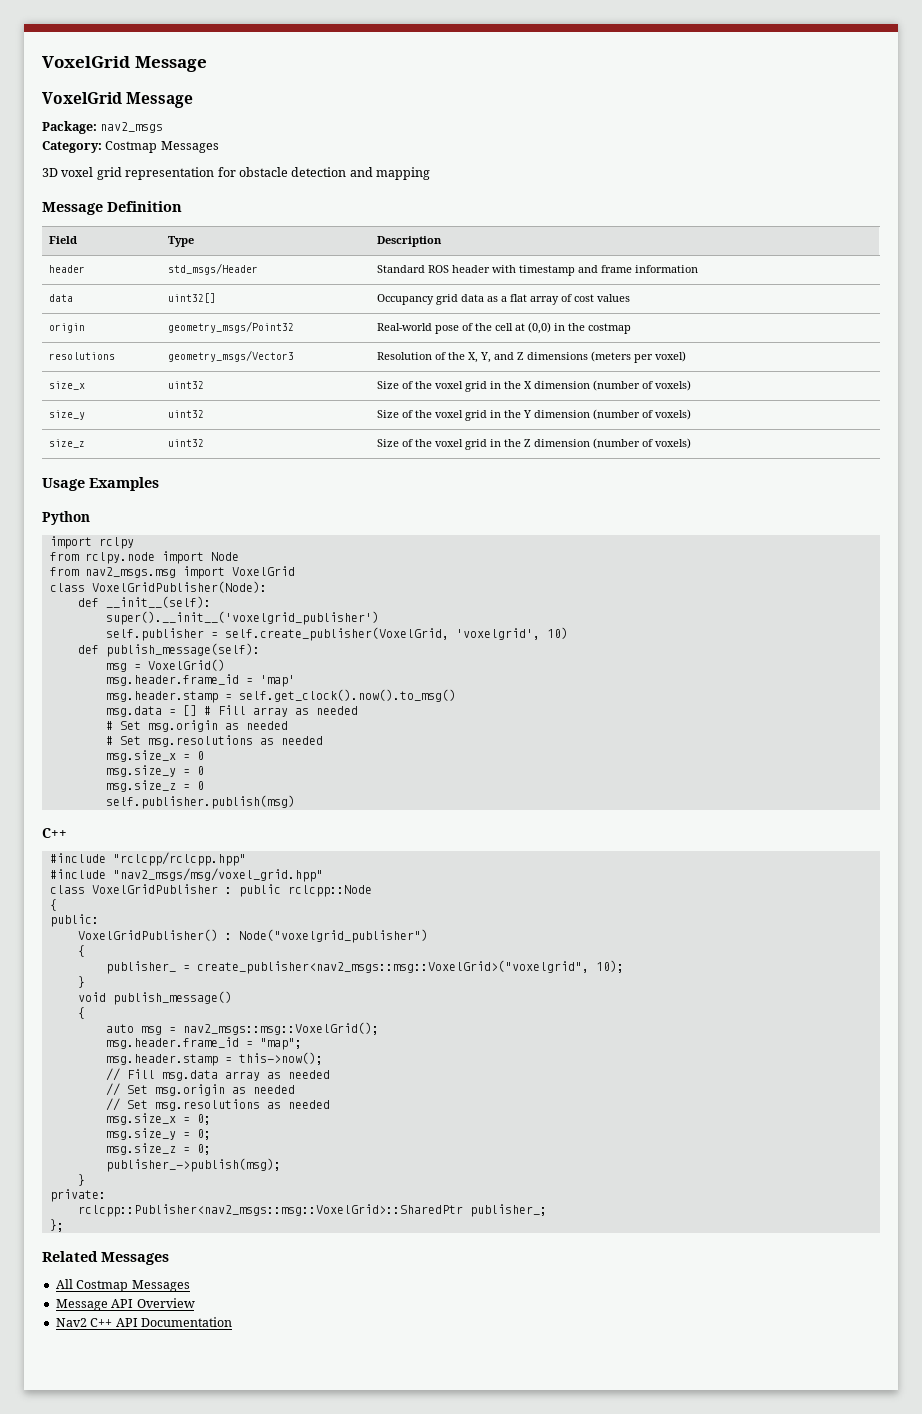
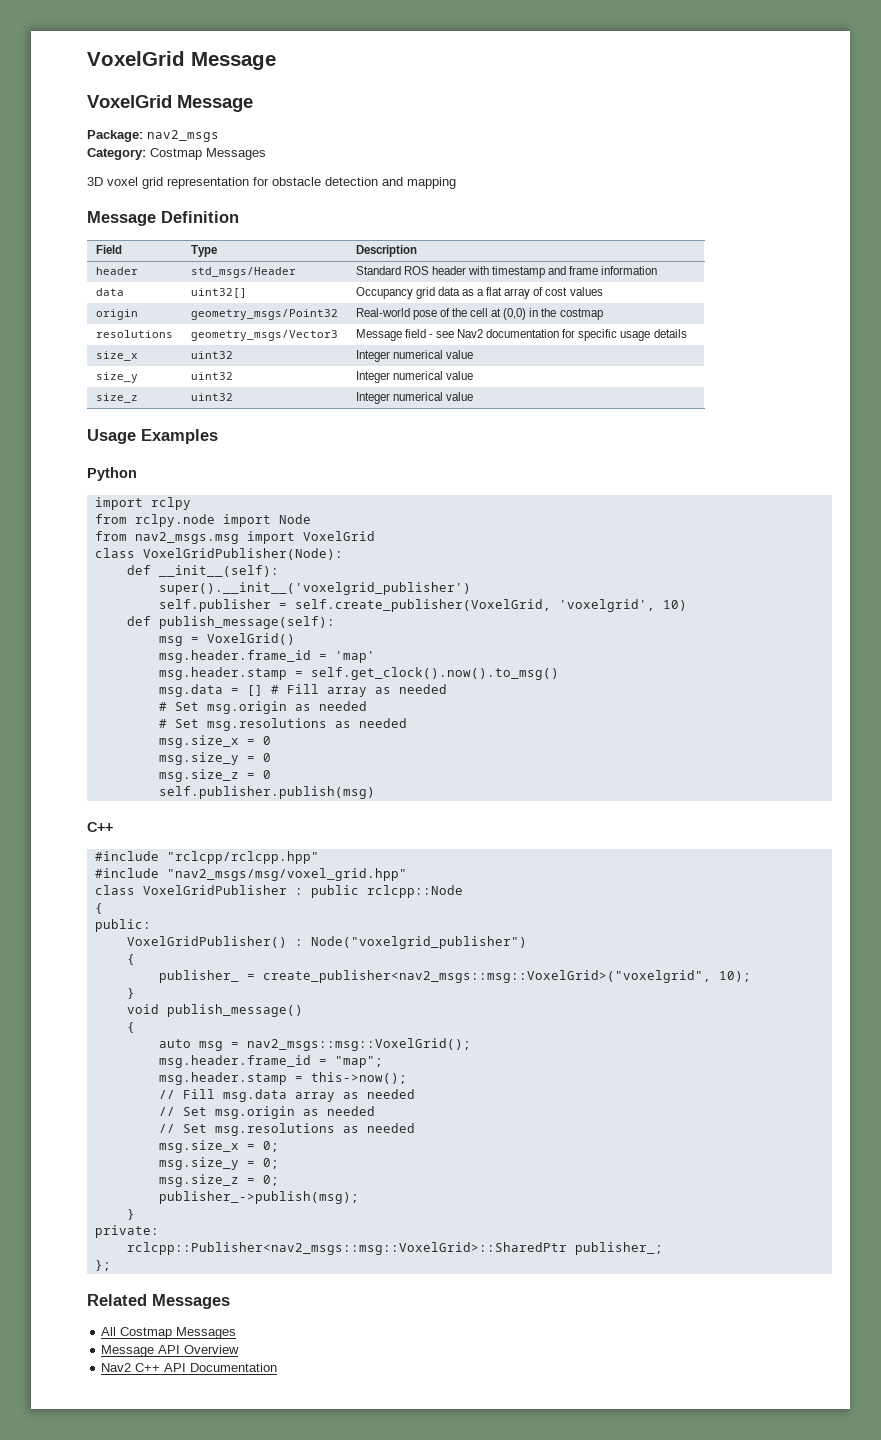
[376,351,686,363] [48,381,85,390] [167,381,204,389] [376,380,691,392] [48,410,85,420] [167,410,204,418] [376,409,691,421] [48,439,85,448] [167,439,204,447] [376,438,691,450] Resolution of the X, Y, and Z dimensions (meters per voxel) // size_x | uint32 | Size of the voxel grid in the X dimension (number of voxels) // size_y | uint32 | Size of the voxel grid in the Y dimension (number of voxels) // size_z | uint32 | Size of the voxel grid in the Z dimension (number of voxels) -> [355,329,687,341] [95,351,138,361] [190,351,233,359] [355,350,473,362] [95,372,138,383] [190,372,233,380] [355,371,473,383] [95,393,138,403] [190,393,233,401] [355,392,473,404] Message field - see Nav2 documentation for specific usage details // size_x | uint32 | Integer numerical value // size_y | uint32 | Integer numerical value // size_z | uint32 | Integer numerical value

